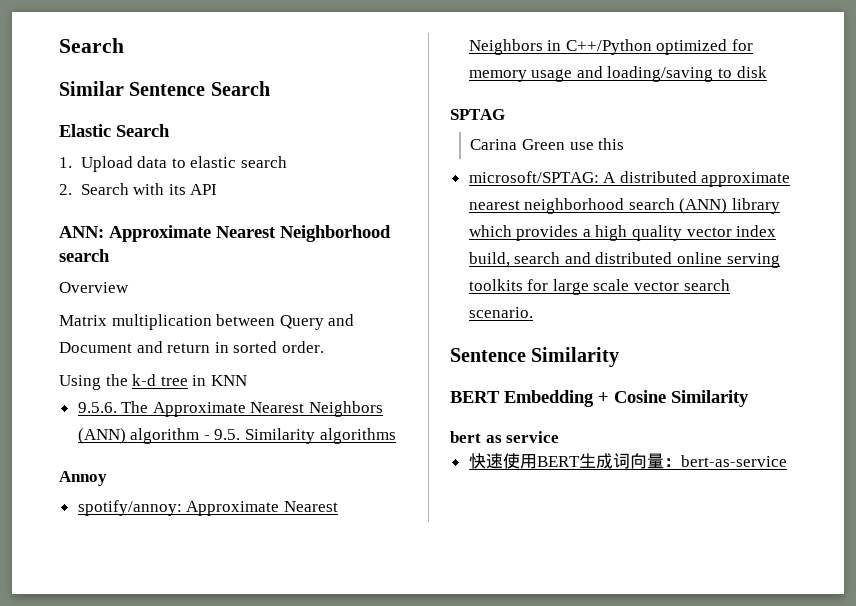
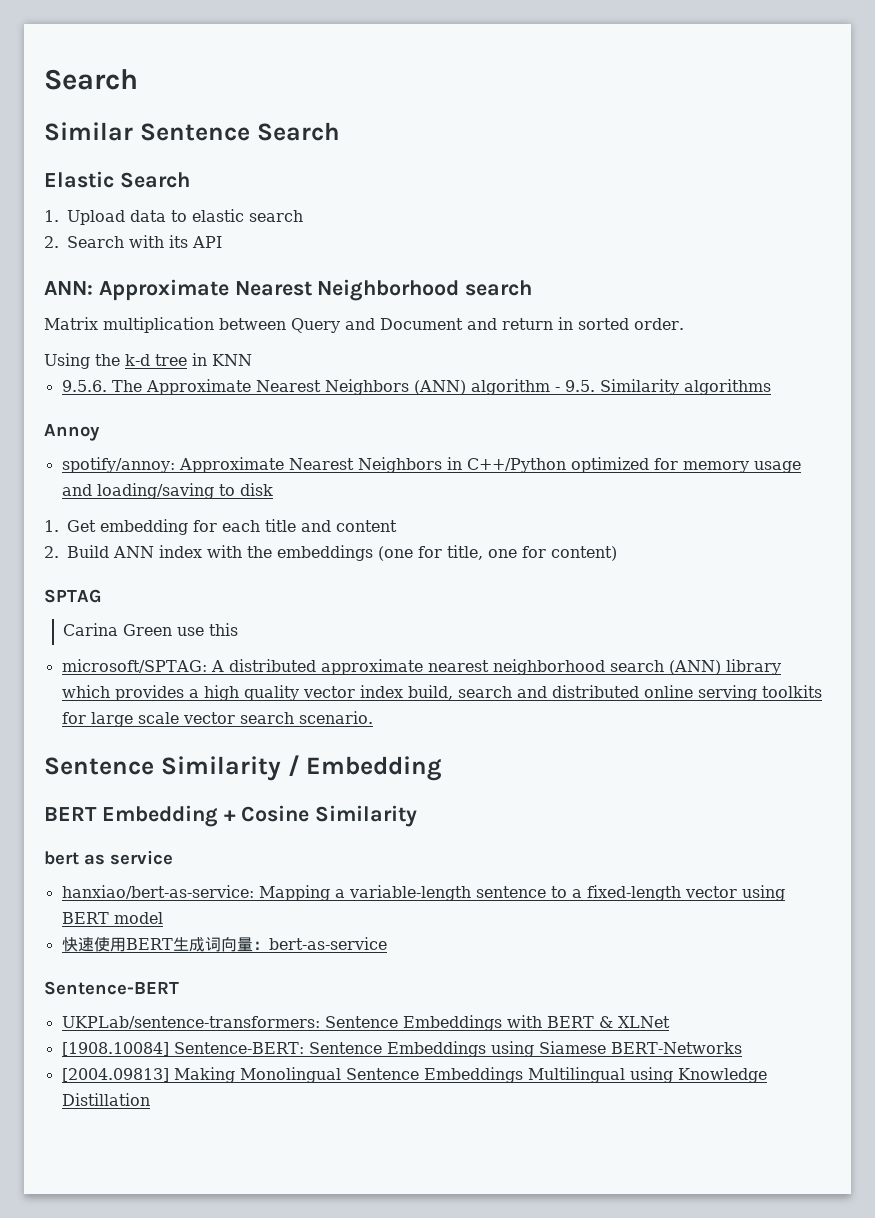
[59,282,129,293] // Overview -> (533, 288) none
(767, 72) none -> [44,519,397,535] [44,545,617,561] // 1. Get embedding for each title and content // 2. Build ANN index with the embeddings (one for title, one for content)
(620, 357) none -> [287,755,443,781] / Embedding
(560, 437) none -> [61,885,785,901] [61,912,163,924] // hanxiao/bert-as-service: Mapping a variable-length sentence to a fixed-length vector using BERT model
(787, 461) none -> [44,981,179,995] [61,1015,670,1031] [61,1041,742,1057] [61,1067,767,1083] [61,1093,150,1106] // Sentence-BERT // UKPLab/sentence-transformers: Sentence Embeddings with BERT & XLNet // [1908.10084] Sentence-BERT: Sentence Embeddings using Siamese BERT-Networks // [2004.09813] Making Monolingual Sentence Embeddings Multilingual using Knowledge Distillation

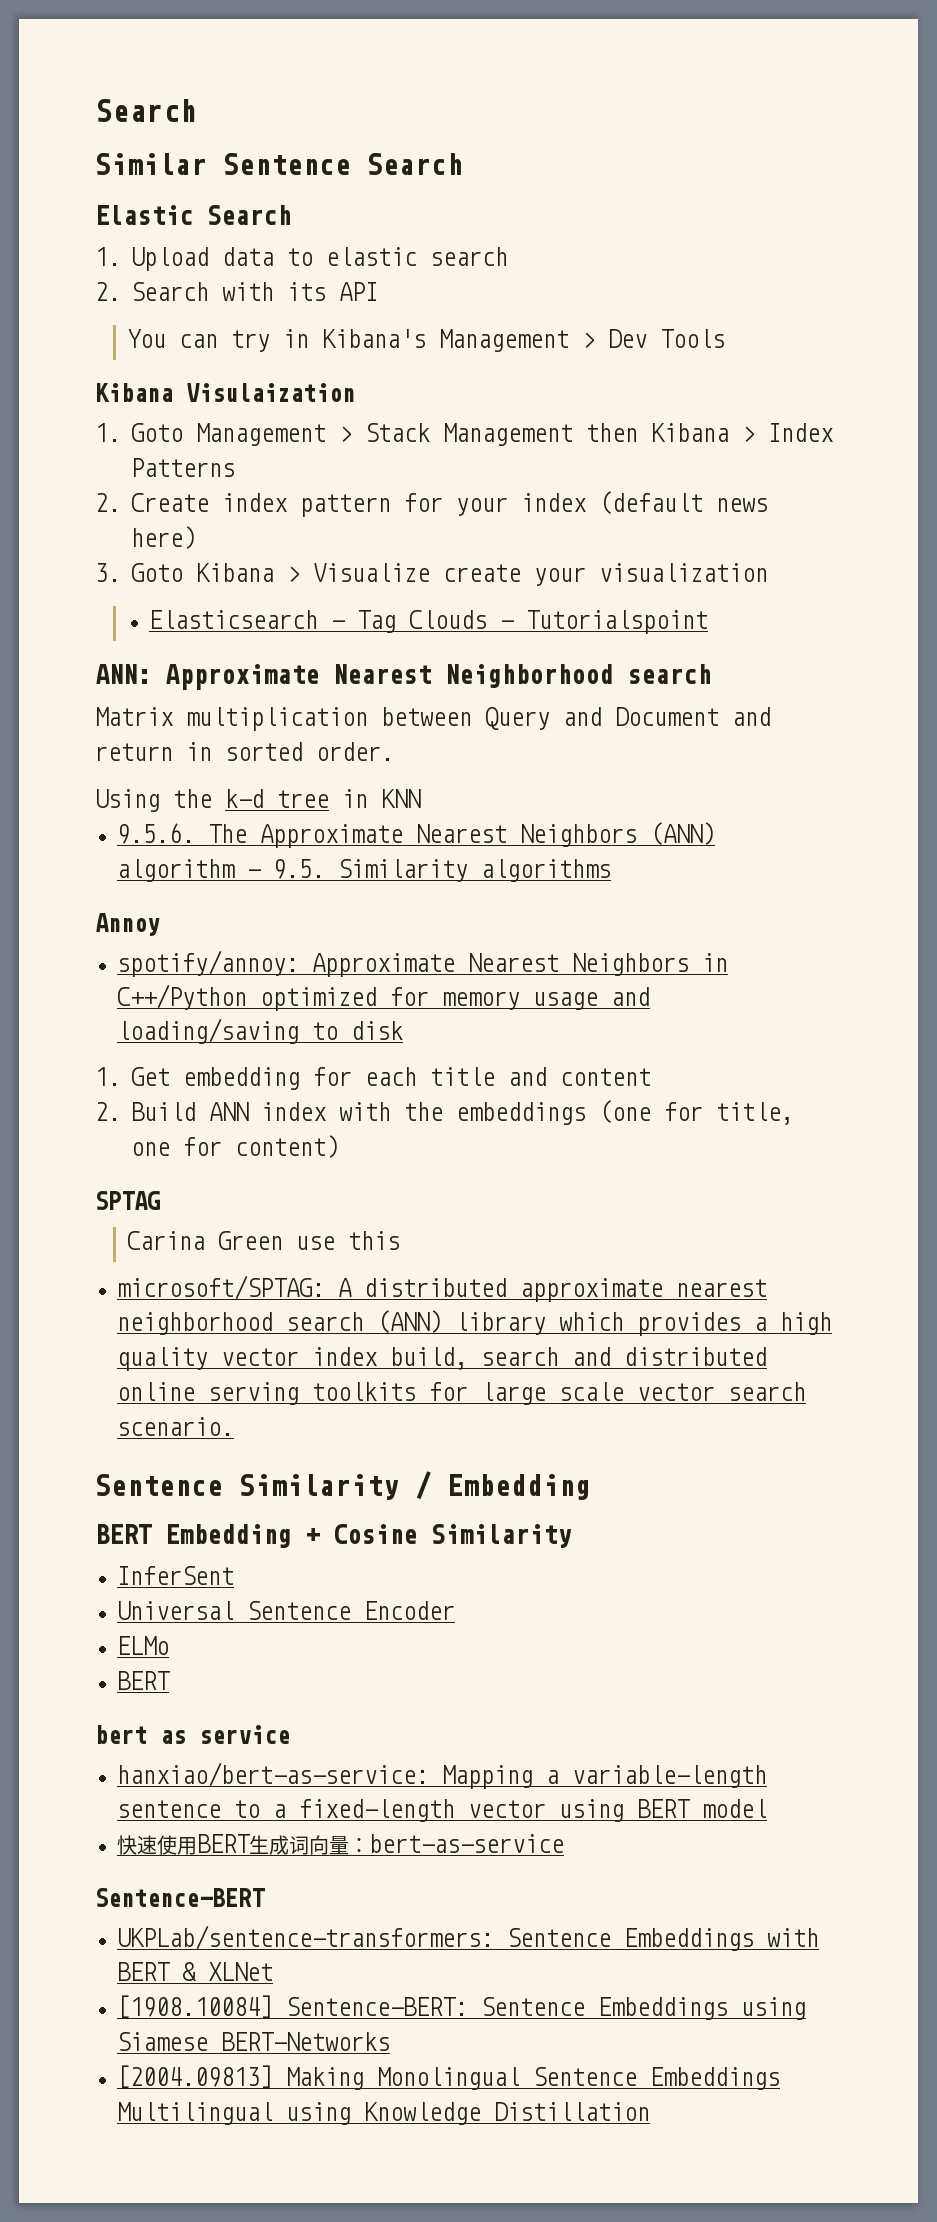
(222, 242) none -> [126,329,725,352] [95,383,355,402] [95,423,833,446] [131,458,235,477] [95,491,768,517] [131,526,196,549] [95,563,768,586] [148,610,708,634] // You can try in Kibana's Management > Dev Tools // Kibana Visulaization // 1. Goto Management > Stack Management then Kibana > Index Patterns // 2. Create index pattern for your index (default news here) // 3. Goto Kibana > Visualize create your visualization // Elasticsearch - Tag Clouds - Tutorialspoint
(418, 816) none -> [117,1566,234,1585] [117,1601,455,1620] [117,1636,169,1655] [117,1671,170,1690] // InferSent // Universal Sentence Encoder // ELMo // BERT

